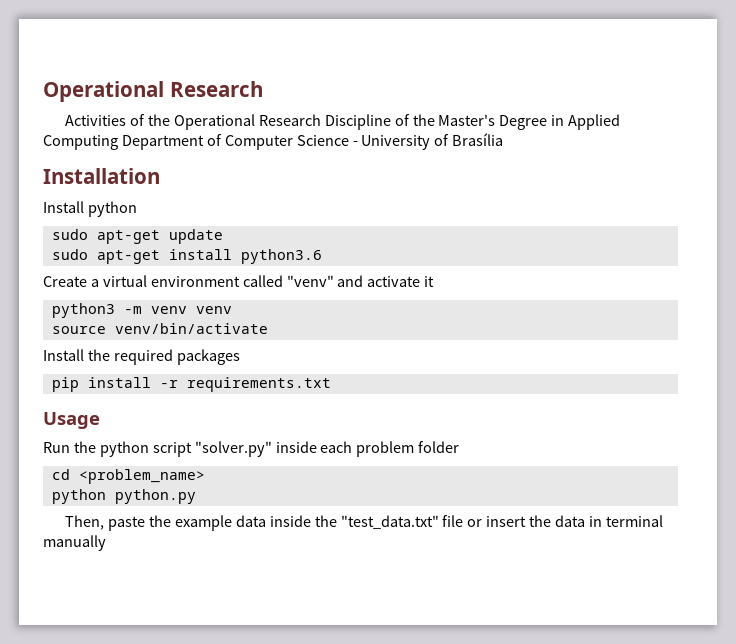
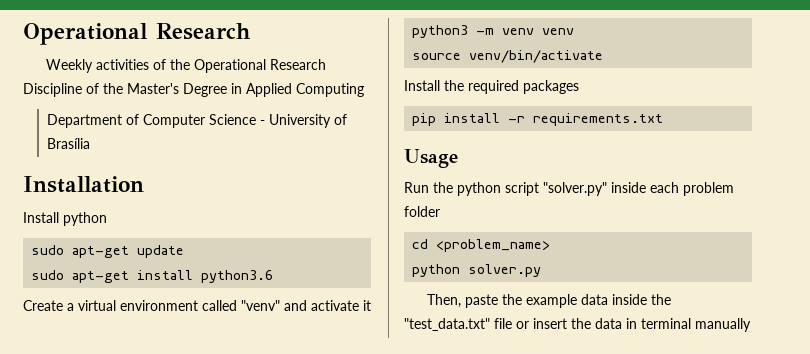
[65,115,127,126] Activities -> [46,59,150,73] Weekly activities
(118, 142) none -> (364, 90) //
[114,489,196,504] python.py -> [468,264,542,277] solver.py

